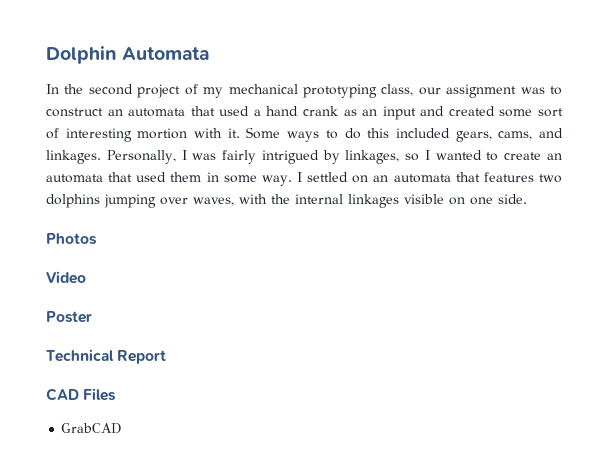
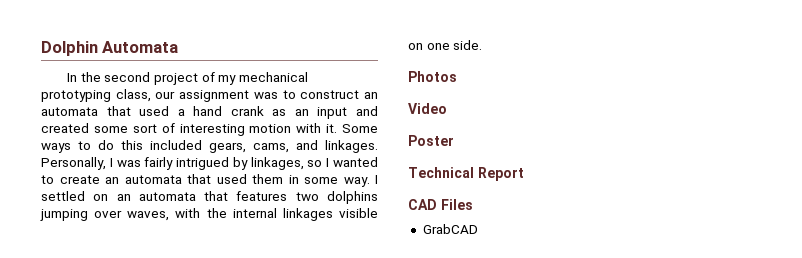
[137,128,188,139] mortion -> [249,124,292,133] motion

